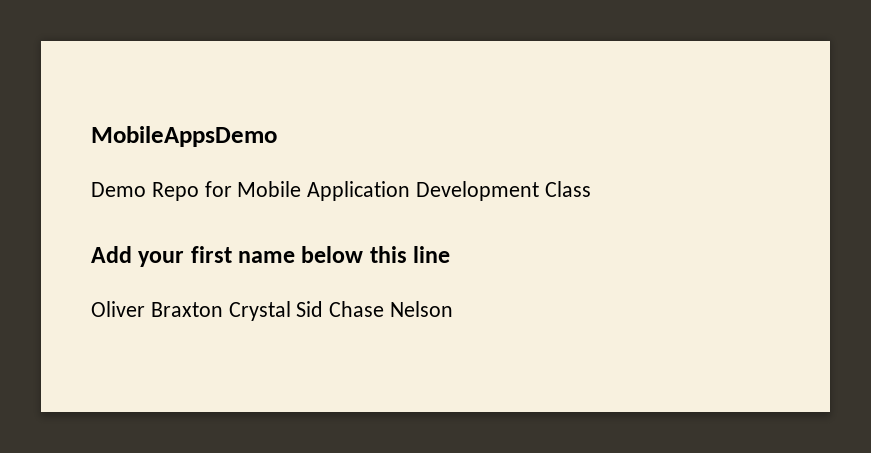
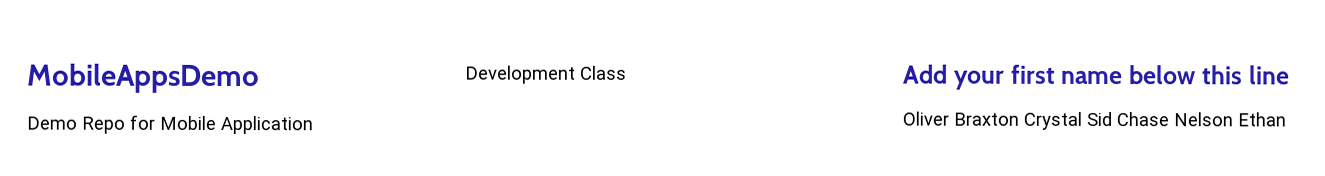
(454, 309) none -> [1237,112,1286,127] Ethan

